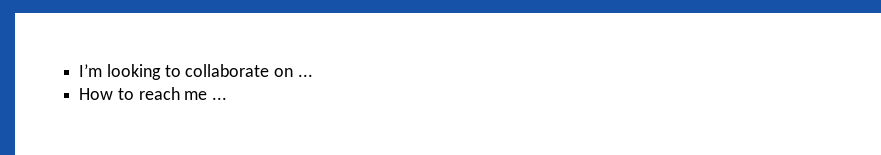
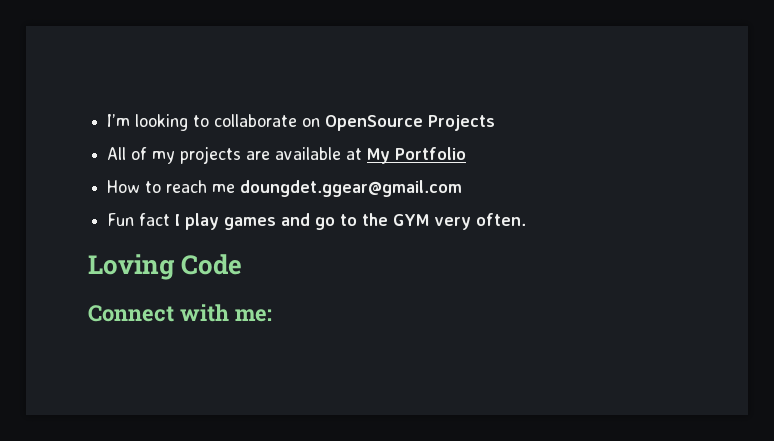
[297,74,313,77] [79,87,228,100] ... // How to reach me ... -> [325,115,496,131] [107,146,467,164] [107,180,463,197] [107,213,527,230] [88,254,243,280] [88,304,272,322] OpenSource Projects // All of my projects are available at My Portfolio // How to reach me doungdet.ggear@gmail.com // Fun fact I play games and go to the GYM very often. // Loving Code // Connect with me:

